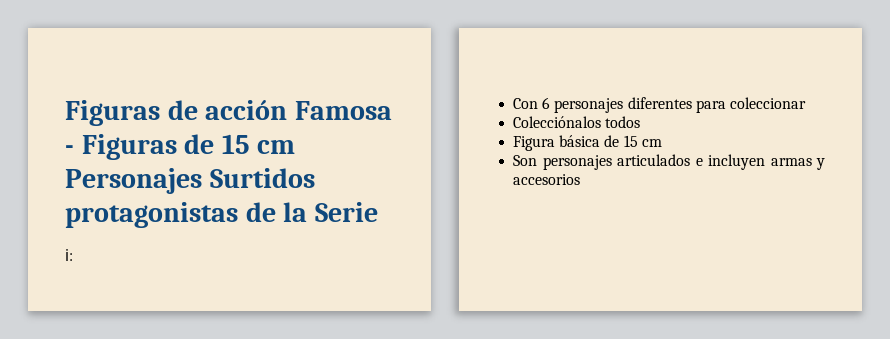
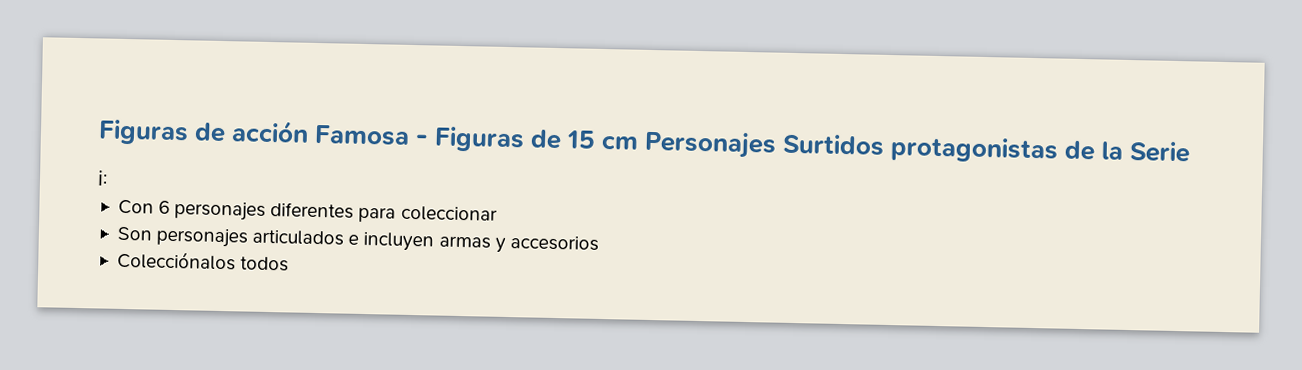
[513,116,641,128] [513,135,662,151] // Colecciónalos todos // Figura básica de 15 cm -> (498, 213) none
(581, 179) none -> [116,250,290,272] // Colecciónalos todos

